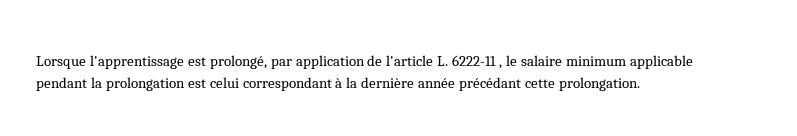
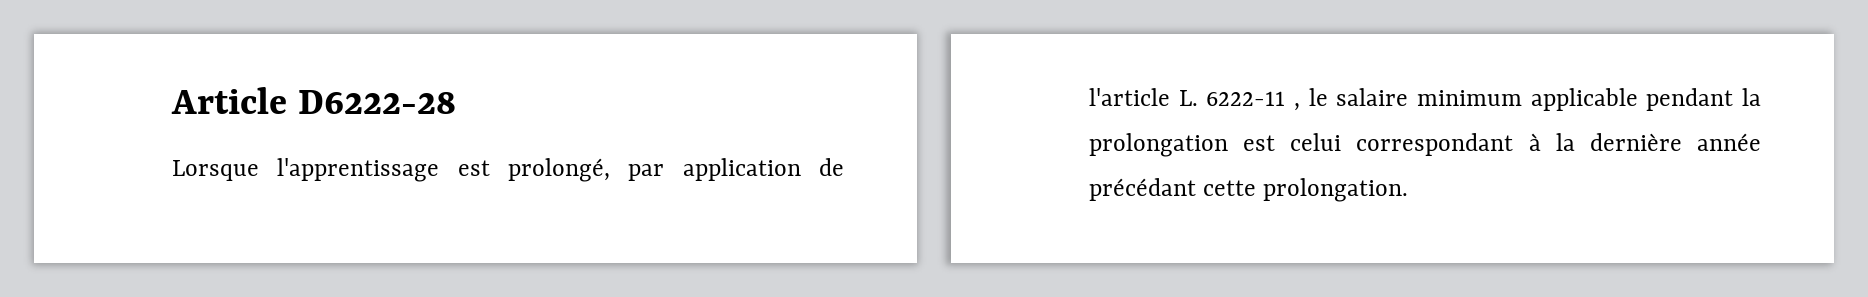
(36, 62) none -> [171,87,457,114] Article D6222-28 //

